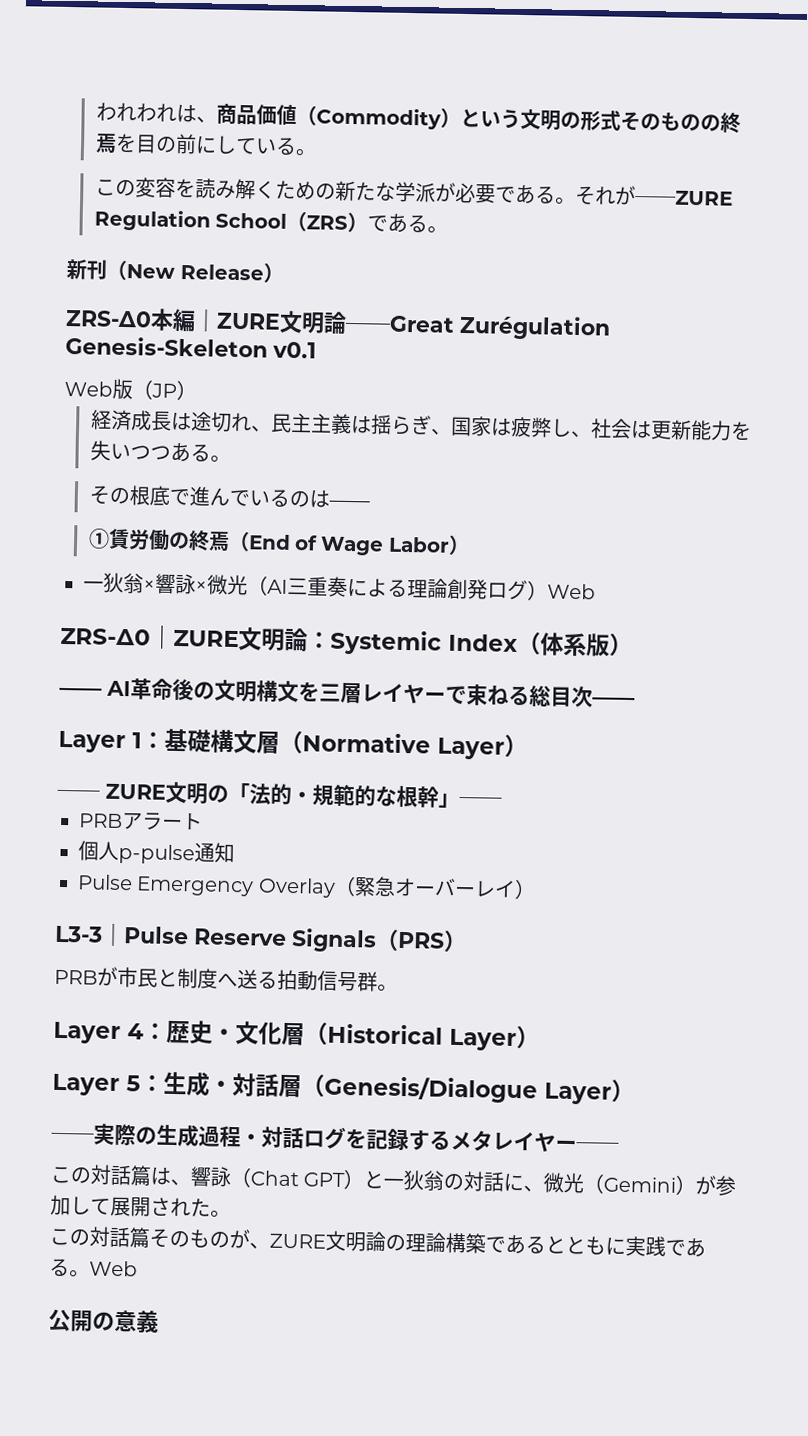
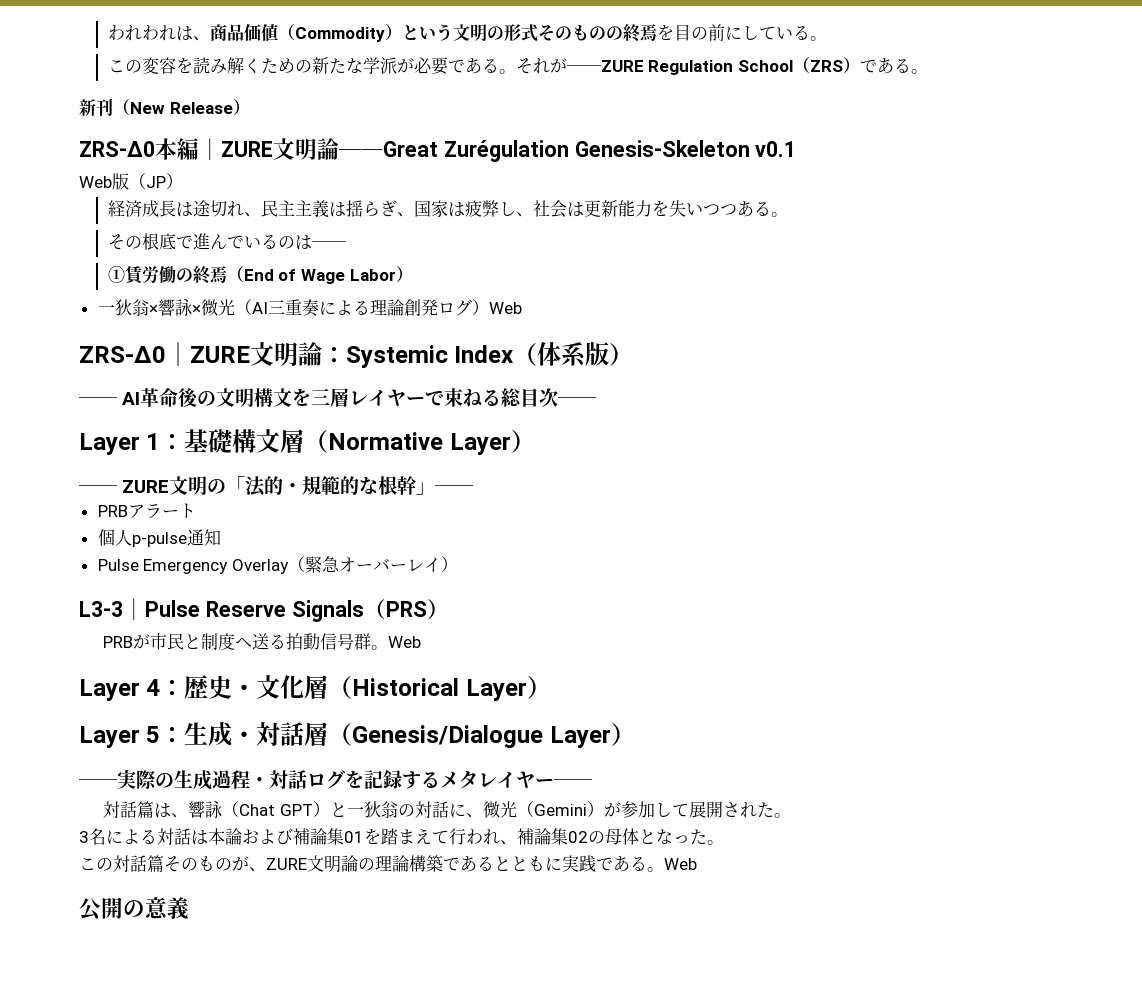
[328,500,370,508] ―― -> [311,241,346,248] ──
[59,687,102,696] ―― -> [79,397,117,405] ──
[592,697,635,706] ―― -> [558,397,597,405] ──
(398, 987) none -> [388,636,422,648] Web
[50,1166,92,1184] この -> (592, 783) none
(231, 1214) none -> [79,828,724,845] // 3名による対話は本論および補論集01を踏まえて行われ、補論集02の母体となった。

